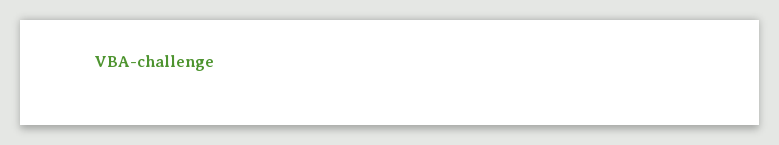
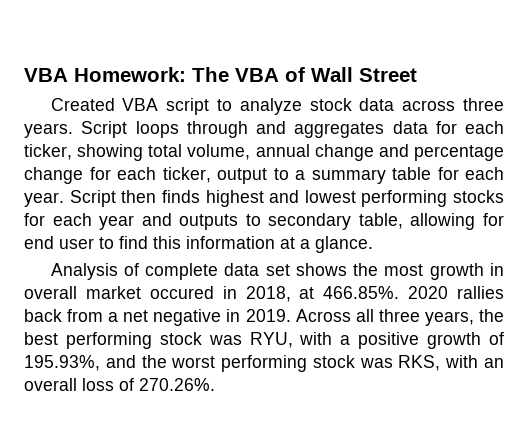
[94,55,214,71] VBA-challenge -> [24,67,417,82] [50,98,504,115] [24,121,504,138] [24,144,505,161] [24,167,504,184] [24,190,504,207] [24,213,504,230] [24,236,373,253] [50,263,504,280] [24,286,504,302] [24,309,504,326] [24,332,505,349] [24,355,504,372] [24,378,215,391] VBA Homework: The VBA of Wall Street // Created VBA script to analyze stock data across three years. Script loops through and aggregates data for each ticker, showing total volume, annual change and percentage change for each ticker, output to a summary table for each year. Script then finds highest and lowest performing stocks for each year and outputs to secondary table, allowing for end user to find this information at a glance. // Analysis of complete data set shows the most growth in overall market occured in 2018, at 466.85%. 2020 rallies back from a net negative in 2019. Across all three years, the best performing stock was RYU, with a positive growth of 195.93%, and the worst performing stock was RKS, with an overall loss of 270.26%.

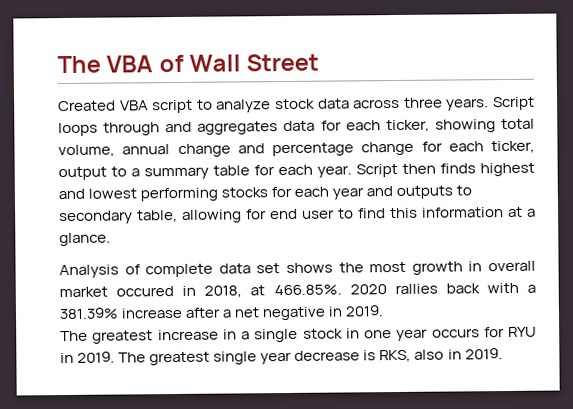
[24,67,186,82] VBA Homework: -> (57, 64) none
[67,309,104,322] from -> [486,282,537,294] [59,307,222,320] with a 381.39% increase after
[295,309,504,326] [24,332,505,349] [24,355,504,372] [24,378,215,391] Across all three years, the best performing stock was RYU, with a positive growth of 195.93%, and the worst performing stock was RKS, with an overall loss of 270.26%. -> [60,326,537,344] [60,348,503,366] // The greatest increase in a single stock in one year occurs for RYU in 2019. The greatest single year decrease is RKS, also in 2019.

